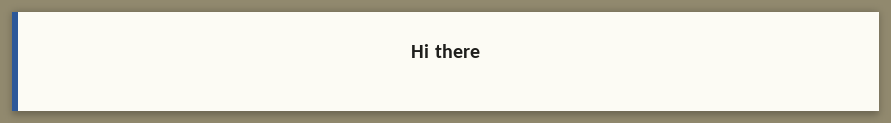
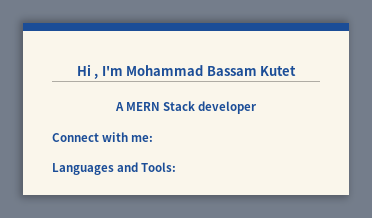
[434,44,480,58] there -> [94,65,297,79] [114,101,258,114] [52,132,154,142] [52,162,177,175] , I'm Mohammad Bassam Kutet // A MERN Stack developer // Connect with me: // Languages and Tools:

